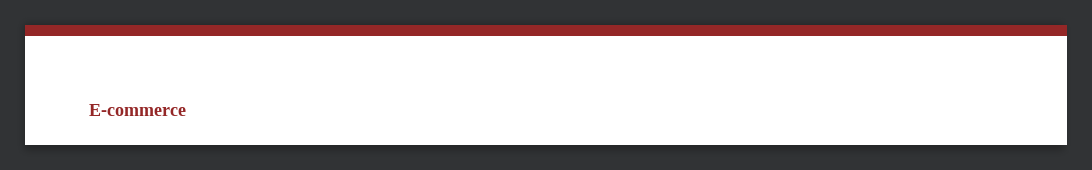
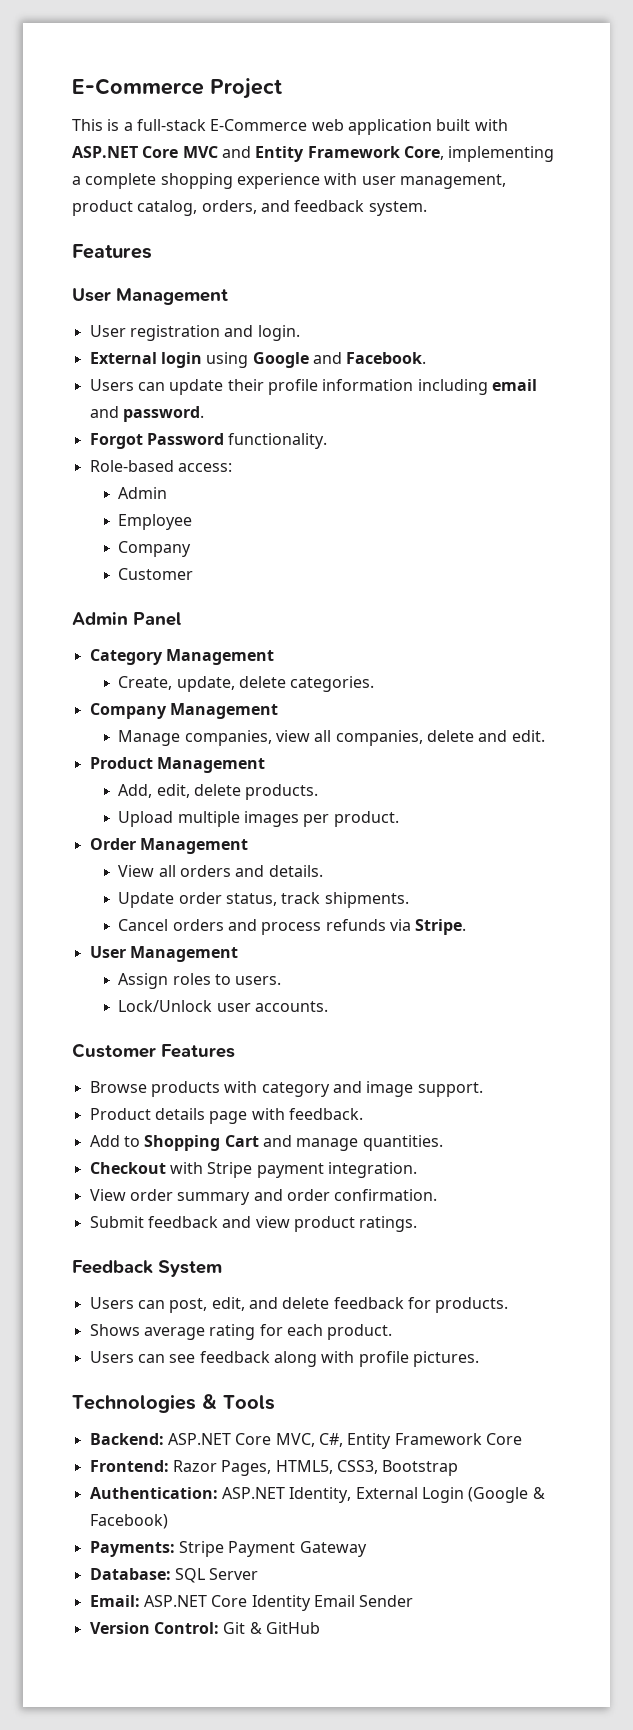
[89,104,186,116] E-commerce -> [72,78,282,99] [72,119,508,135] [72,146,555,162] [72,173,506,189] [72,200,427,216] [72,244,152,259] [72,288,228,305] [89,325,300,341] [89,352,427,368] [89,379,537,395] [89,406,204,422] [89,433,328,449] [89,460,232,472] [118,487,168,499] [118,514,193,530] [118,541,192,557] [118,568,194,580] [72,612,181,626] [89,649,274,665] [118,676,375,692] [89,703,278,719] [118,730,545,746] [89,757,265,773] [118,784,319,800] [118,811,399,827] [89,838,248,854] [118,865,323,877] [118,892,409,908] [118,919,467,935] [89,946,238,962] [118,973,282,989] [118,1000,328,1012] [72,1043,235,1058] [89,1081,483,1097] [89,1108,363,1124] [89,1135,443,1151] [89,1162,417,1178] [89,1189,438,1205] [89,1216,418,1232] [72,1260,222,1277] [89,1297,509,1313] [89,1324,393,1340] [89,1351,479,1367] [72,1394,275,1413] [89,1433,522,1449] [89,1460,459,1476] [89,1487,545,1503] [89,1514,168,1529] [89,1541,367,1557] [89,1568,259,1583] [89,1595,414,1611] [89,1622,320,1634] E-Commerce Project // This is a full-stack E-Commerce web application built with ASP.NET Core MVC and Entity Framework Core, implementing a complete shopping experience with user management, product catalog, orders, and feedback system. // Features // User Management // User registration and login. // External login using Google and Facebook. // Users can update their profile information including email and password. // Forgot Password functionality. // Role-based access: // Admin // Employee // Company // Customer // Admin Panel // Category Management // Create, update, delete categories. // Company Management // Manage companies, view all companies, delete and edit. // Product Management // Add, edit, delete products. // Upload multiple images per product. // Order Management // View all orders and details. // Update order status, track shipments. // Cancel orders and process refunds via Stripe. // User Management // Assign roles to users. // Lock/Unlock user accounts. // Customer Features // Browse products with category and image support. // Product details page with feedback. // Add to Shopping Cart and manage quantities. // Checkout with Stripe payment integration. // View order summary and order confirmation. // Submit feedback and view product ratings. // Feedback System // Users can post, edit, and delete feedback for products. // Shows average rating for each product. // Users can see feedback along with profile pictures. // Technologies & Tools // Backend: ASP.NET Core MVC, C#, Entity Framework Core // Frontend: Razor Pages, HTML5, CSS3, Bootstrap // Authentication: ASP.NET Identity, External Login (Google & Facebook) // Payments: Stripe Payment Gateway // Database: SQL Server // Email: ASP.NET Core Identity Email Sender // Version Control: Git & GitHub

